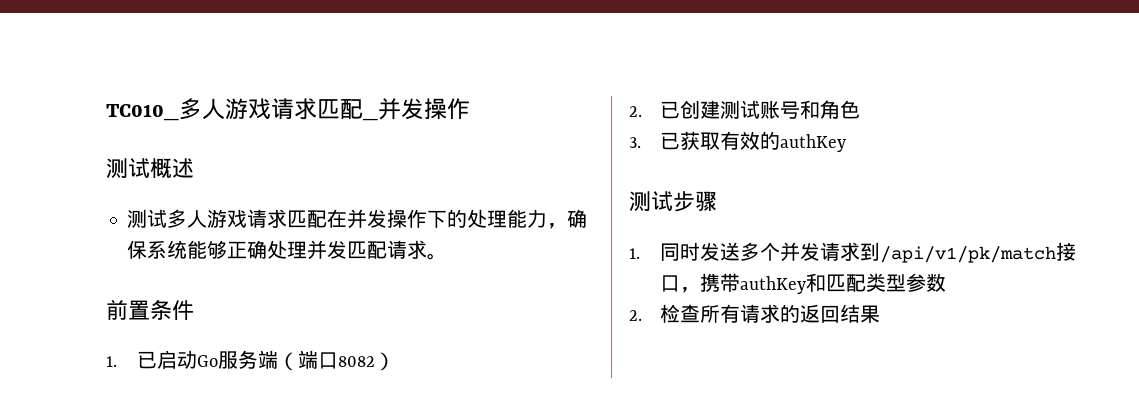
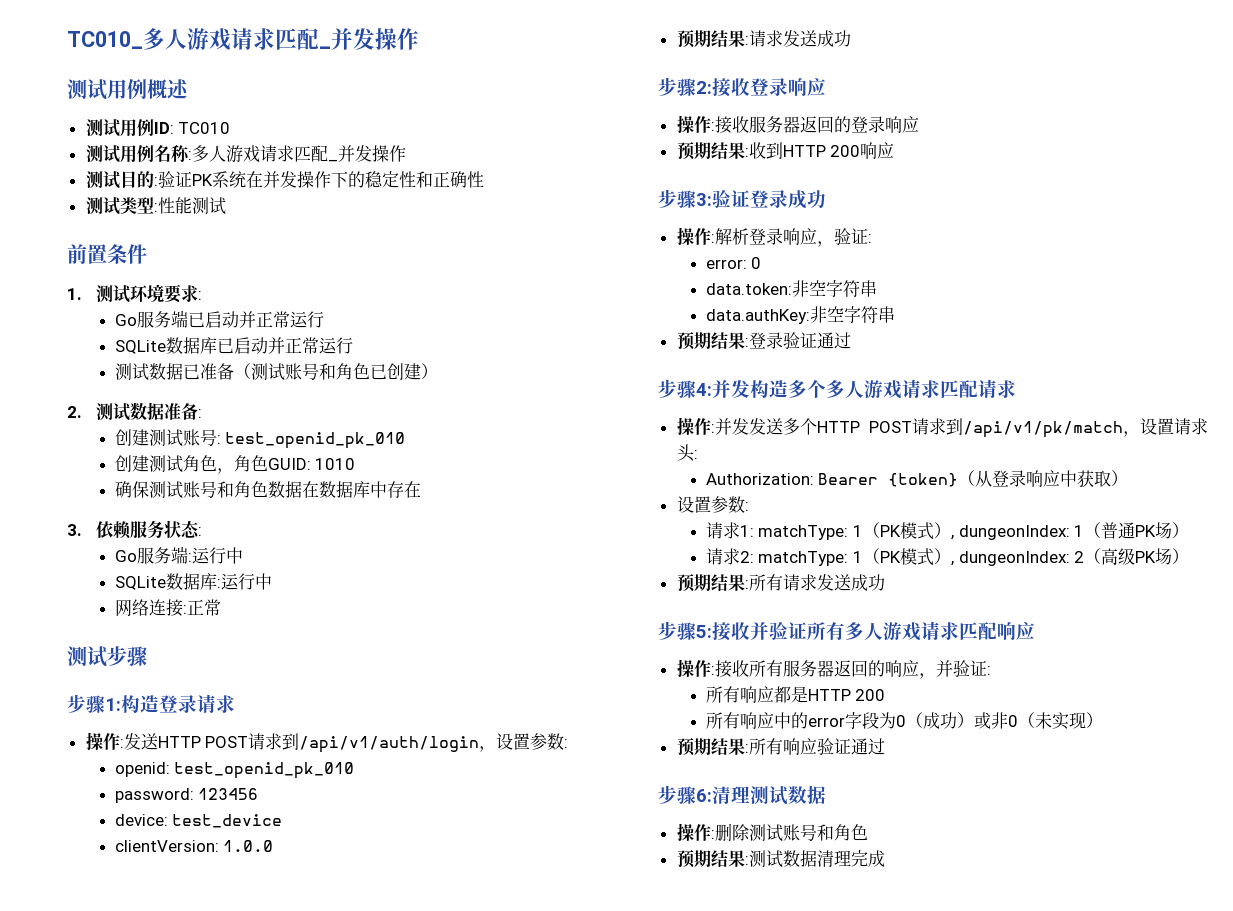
(150, 168) none -> [107,78,147,99] 用例
[167,209,588,229] [127,240,448,260] [106,299,194,320] [106,350,396,371] [629,100,861,119] [629,131,847,152] [629,191,717,212] [629,242,1077,263] [660,273,947,294] [629,304,881,323] 多人游戏请求匹配在并发操作下的处理能力，确保系统能够正确处理并发匹配请求。 // 前置条件 // 1.已启动Go服务端（端口8082） // 2.已创建测试账号和角色 // 3.已获取有效的authKey // 测试步骤 // 1.同时发送多个并发请求到/api/v1/pk/match接口，携带authKey和匹配类型参数 // 2.检查所有请求的返回结果 -> [119,119,231,137] [85,145,406,163] [85,171,484,189] [85,197,226,215] [67,244,147,264] [67,284,203,303] [114,310,324,328] [114,337,353,354] [114,363,438,381] [67,402,203,421] [114,429,406,449] [114,455,356,474] [114,481,421,499] [67,520,203,539] [114,546,243,564] [114,573,272,590] [114,599,221,617] [67,646,147,667] [67,694,235,714] [85,732,569,753] [114,762,355,779] [114,788,259,803] [114,814,283,828] [114,840,274,852] [676,30,851,48] [658,77,826,97] [676,115,919,134] [676,142,895,160] [658,189,826,209] [676,227,872,247] [705,257,762,269] [705,280,877,297] [705,306,895,324] [676,332,851,350] [658,379,1016,399] [676,417,1208,438] [676,444,698,462] [705,470,1129,487] [676,496,749,513] [705,522,1190,540] [705,548,1190,566] [676,574,885,592] [658,621,1035,641] [676,659,991,679] [705,686,886,703] [705,712,1103,730] [676,738,885,756] [658,785,826,805] [676,823,868,842] [676,850,885,868] 用例ID: TC010 // 测试用例名称:多人游戏请求匹配_并发操作 // 测试目的:验证PK系统在并发操作下的稳定性和正确性 // 测试类型:性能测试 // 前置条件 // 1.测试环境要求: // Go服务端已启动并正常运行 // SQLite数据库已启动并正常运行 // 测试数据已准备（测试账号和角色已创建） // 2.测试数据准备: // 创建测试账号: test_openid_pk_010 // 创建测试角色，角色GUID: 1010 // 确保测试账号和角色数据在数据库中存在 // 3.依赖服务状态: // Go服务端:运行中 // SQLite数据库:运行中 // 网络连接:正常 // 测试步骤 // 步骤1:构造登录请求 // 操作:发送HTTP POST请求到/api/v1/auth/login，设置参数: // openid: test_openid_pk_010 // password: 123456 // device: test_device // clientVersion: 1.0.0 // 预期结果:请求发送成功 // 步骤2:接收登录响应 // 操作:接收服务器返回的登录响应 // 预期结果:收到HTTP 200响应 // 步骤3:验证登录成功 // 操作:解析登录响应，验证: // error: 0 // data.token:非空字符串 // data.authKey:非空字符串 // 预期结果:登录验证通过 // 步骤4:并发构造多个多人游戏请求匹配请求 // 操作:并发发送多个HTTP POST请求到/api/v1/pk/match，设置请求头: // Authorization: Bearer {token}（从登录响应中获取） // 设置参数: // 请求1: matchType: 1（PK模式）, dungeonIndex: 1（普通PK场） // 请求2: matchType: 1（PK模式）, dungeonIndex: 2（高级PK场） // 预期结果:所有请求发送成功 // 步骤5:接收并验证所有多人游戏请求匹配响应 // 操作:接收所有服务器返回的响应，并验证: // 所有响应都是HTTP 200 // 所有响应中的error字段为0（成功）或非0（未实现） // 预期结果:所有响应验证通过 // 步骤6:清理测试数据 // 操作:删除测试账号和角色 // 预期结果:测试数据清理完成

